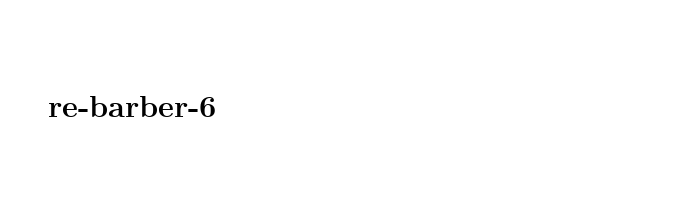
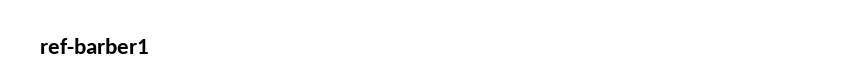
[48,96,216,117] re-barber-6 -> [40,38,149,54] ref-barber1

